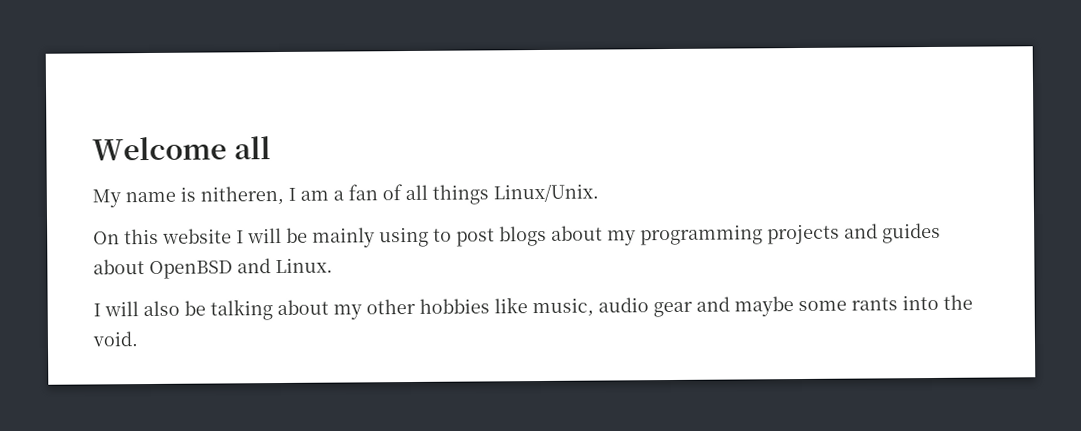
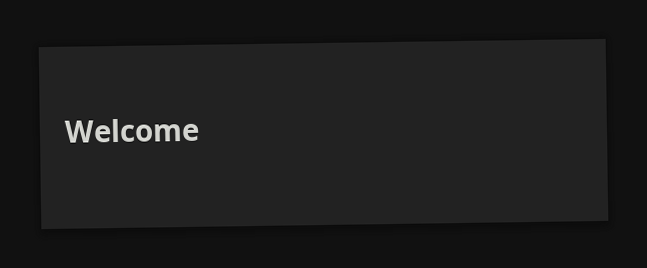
[233,136,271,160] [92,183,599,208] [93,222,941,248] [93,257,333,280] [93,294,973,321] [92,331,138,347] all // My name is nitheren, I am a fan of all things Linux/Unix. // On this website I will be mainly using to post blogs about my programming projects and guides about OpenBSD and Linux. // I will also be talking about my other hobbies like music, audio gear and maybe some rants into the void. -> (200, 130) none

